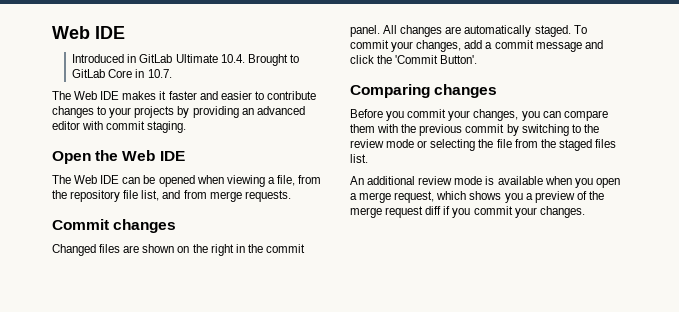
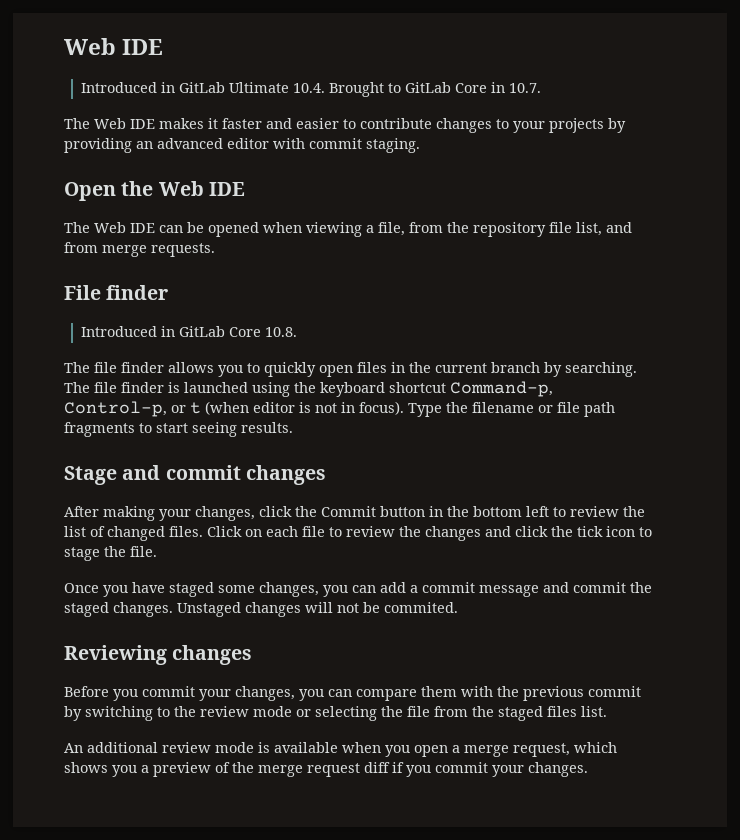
[52,219,177,233] [52,244,305,256] [350,25,587,37] [350,40,462,52] Commit changes // Changed files are shown on the right in the commit panel. All changes are automatically staged. To commit your changes, -> [64,285,169,300] [81,326,298,337] [64,362,637,377] [64,381,553,397] [64,401,615,417] [64,422,293,437] [64,465,326,485] [64,506,645,521] [64,526,652,541] [64,546,157,561] [64,582,376,597] File finder // Introduced in GitLab Core 10.8. // The file finder allows you to quickly open files in the current branch by searching. The file finder is launched using the keyboard shortcut Command-p, Control-p, or t (when editor is not in focus). Type the filename or file path fragments to start seeing results. // Stage and commit changes // After making your changes, click the Commit button in the bottom left to review the list of changed files. Click on each file to review the changes and click the tick icon to stage the file. // Once you have staged some changes, you can
[350,55,478,64] [350,84,430,98] click the 'Commit Button'. // Comparing -> [573,582,652,593] [64,602,458,617] [64,645,167,665] commit the staged changes. Unstaged changes will not be commited. // Reviewing

